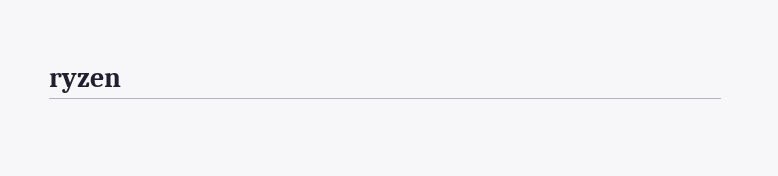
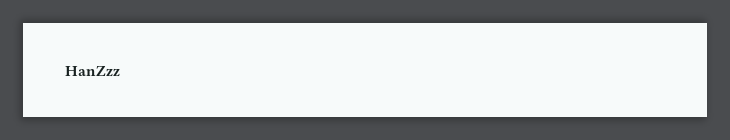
[49,72,121,93] ryzen -> [65,65,120,77] HanZzz

